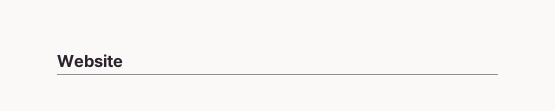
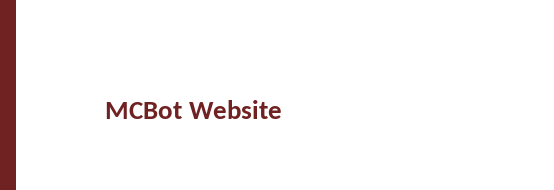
(57, 61) none -> [105,102,182,119] MCBot

